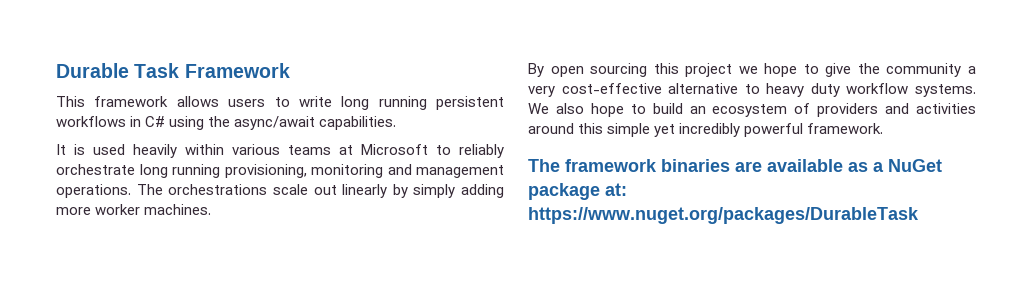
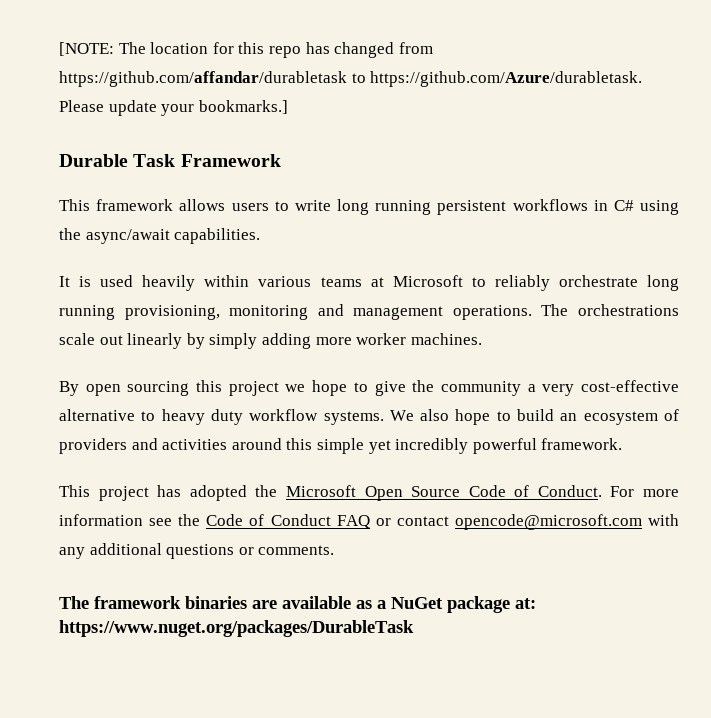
(56, 70) none -> [59,42,433,58] [59,71,643,87] [59,100,288,116] [NOTE: The location for this repo has changed from https://github.com/affandar/durabletask to https://github.com/Azure/durabletask. Please update your bookmarks.] //
(884, 128) none -> [59,485,679,501] [59,514,680,530] [59,543,335,559] // This project has adopted the Microsoft Open Source Code of Conduct. For more information see the Code of Conduct FAQ or contact opencode@microsoft.com with any additional questions or comments.

